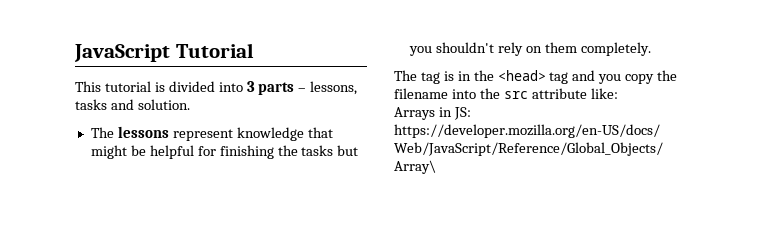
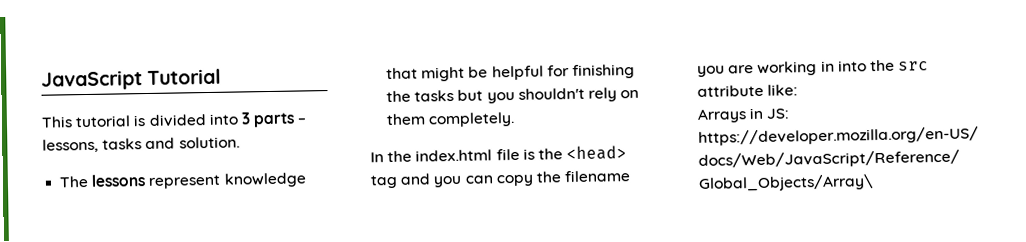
[394,70,471,84] The tag is in -> [370,148,535,163] In the index.html file is
(622, 79) none -> [464,175,494,184] can
(448, 93) none -> [697,60,835,77] you are working in

